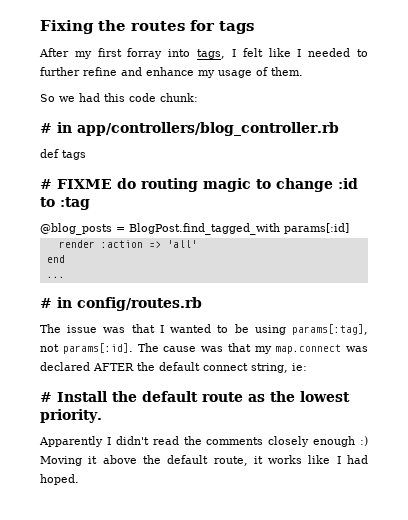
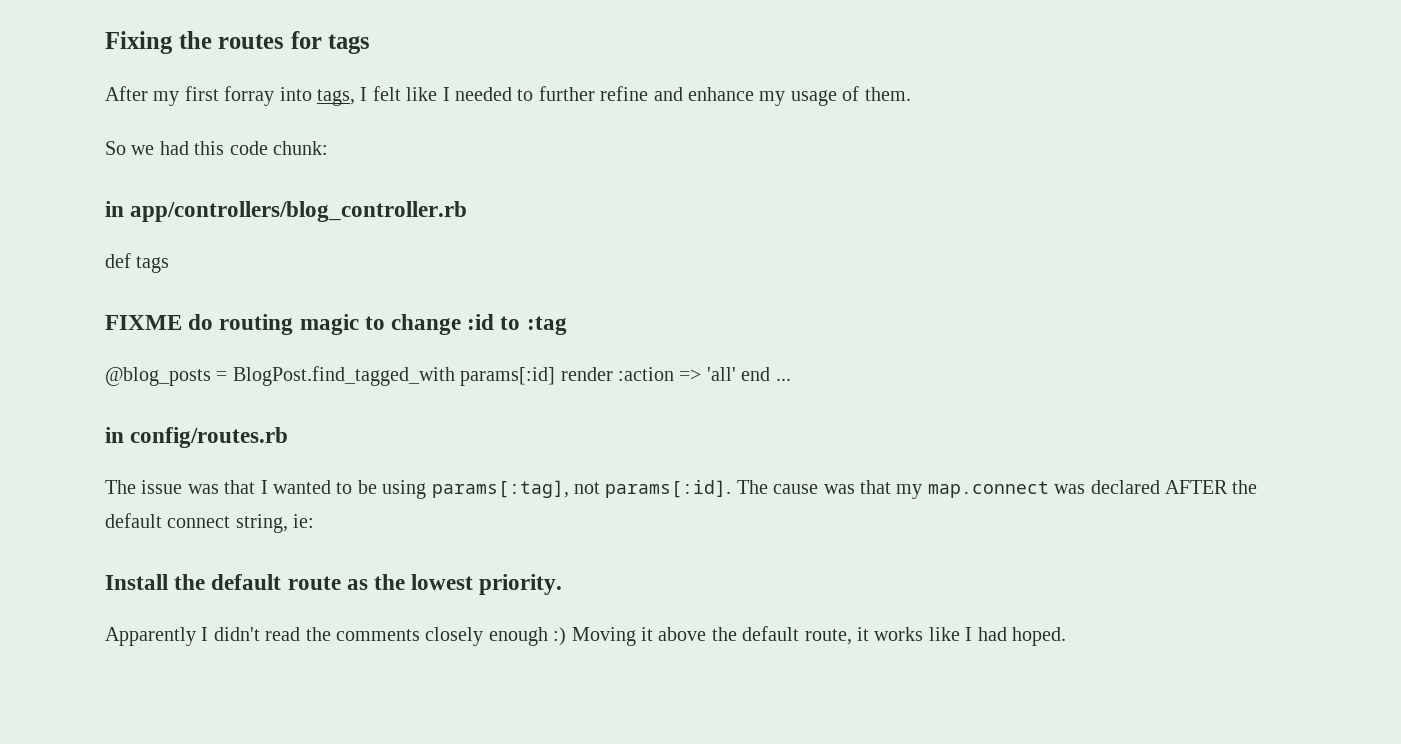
[40,123,52,133] # -> (328, 148) none
[40,179,52,189] # -> (170, 264) none
(349, 228) // -> (556, 376) none
(197, 244) // -> (736, 374) none
(65, 259) // -> (771, 374) none
[40,298,52,308] # -> (791, 379) none
[40,392,52,402] # -> (315, 521) none

